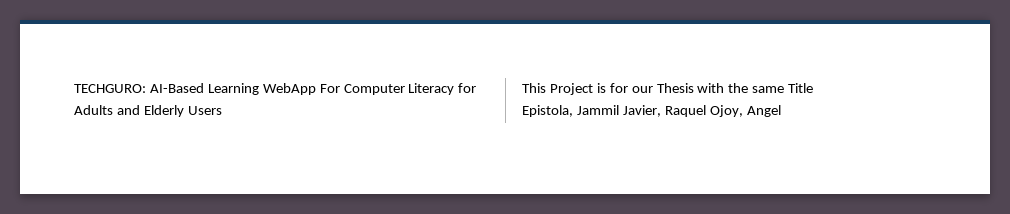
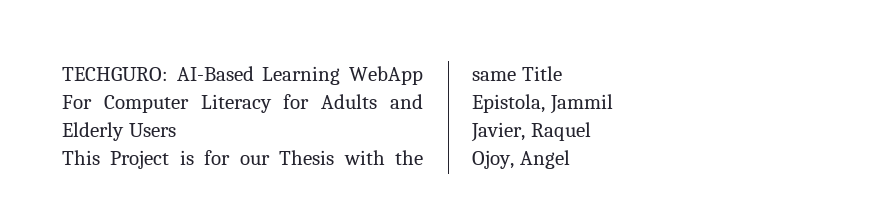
(619, 110) none -> (613, 104) //
(706, 111) none -> (591, 131) //

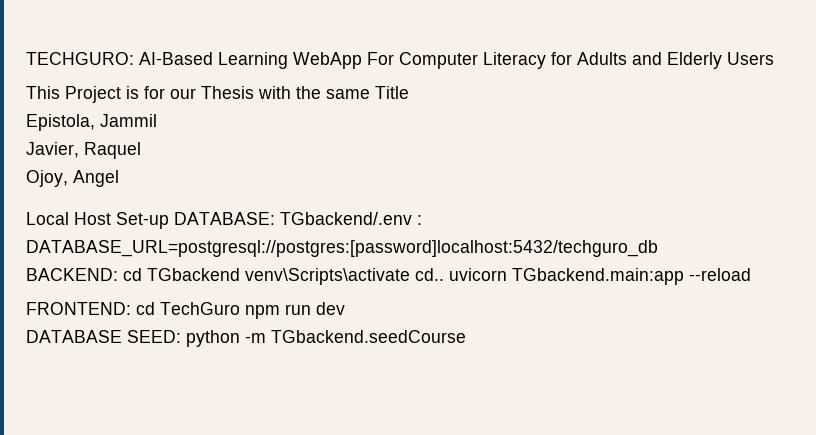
(570, 159) none -> [26,212,422,229] [26,240,658,257] [26,268,751,285] [26,302,345,319] [26,330,466,347] // Local Host Set-up DATABASE: TGbackend/.env : DATABASE_URL=postgresql://postgres:[password]localhost:5432/techguro_db // BACKEND: cd TGbackend venv\Scripts\activate cd.. uvicorn TGbackend.main:app --reload // FRONTEND: cd TechGuro npm run dev // DATABASE SEED: python -m TGbackend.seedCourse

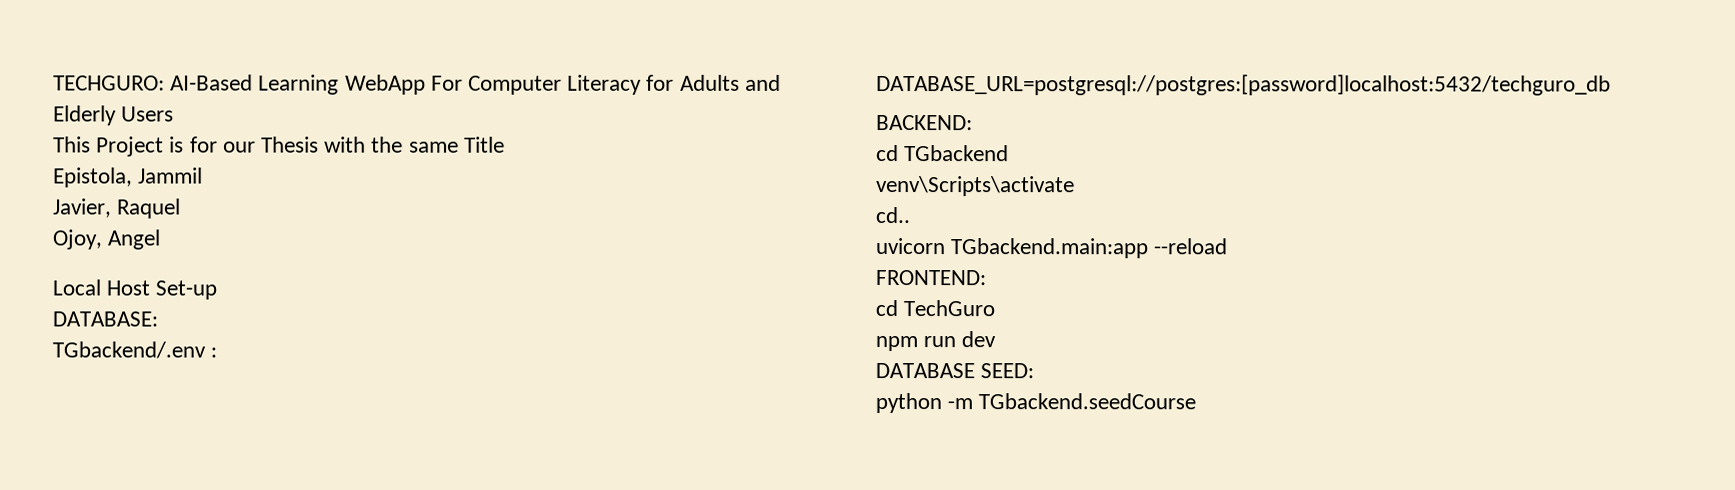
(169, 220) none -> (218, 290) //
(275, 218) none -> (158, 319) //
(118, 274) none -> (973, 123) //
(240, 274) none -> (1010, 153) //
(410, 276) none -> (1075, 186) //
(444, 274) none -> (911, 215) //
(131, 308) none -> (986, 278) //
(240, 308) none -> (996, 308) //
(181, 336) none -> (1035, 371) //

